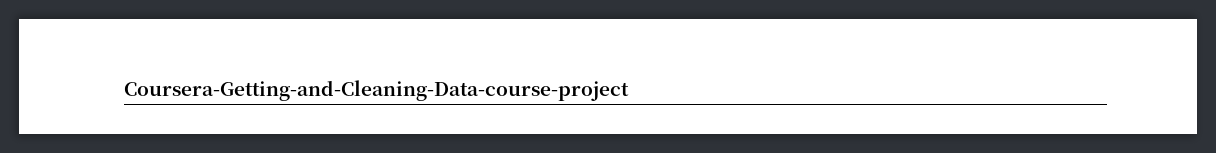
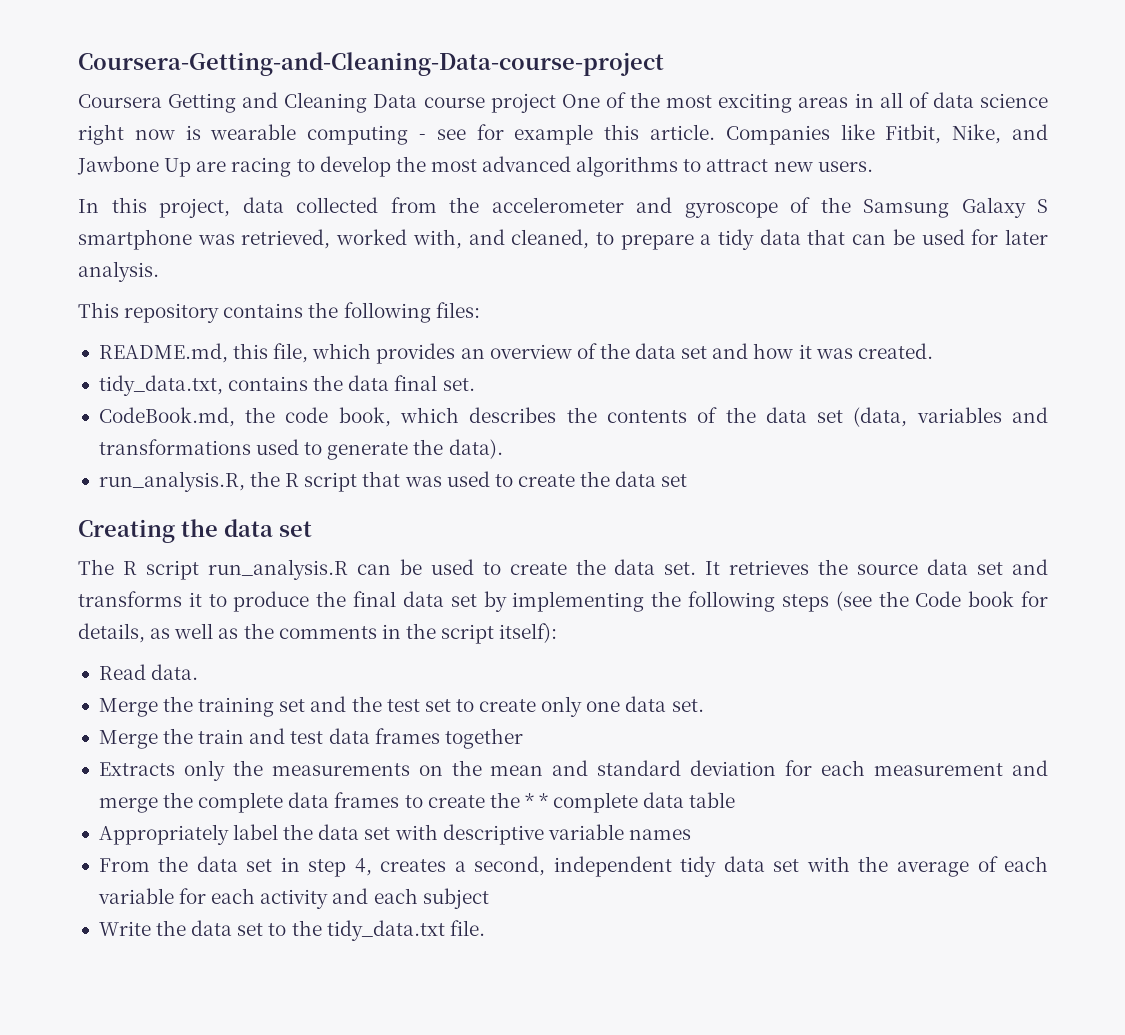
(629, 90) none -> [78,92,1048,113] [78,124,1048,145] [77,156,873,177] [78,197,1048,218] [78,229,1049,250] [78,261,159,282] [78,302,480,323] [98,343,933,364] [98,375,475,396] [98,407,1048,427] [98,439,503,460] [98,471,688,492] [78,519,312,543] [78,559,1048,580] [78,591,1049,612] [78,623,558,644] [98,664,199,680] [98,696,704,717] [98,728,523,749] [98,760,1048,781] [98,792,736,813] [98,824,691,845] [98,856,1049,877] [97,888,489,909] [98,920,485,941] // Coursera Getting and Cleaning Data course project One of the most exciting areas in all of data science right now is wearable computing - see for example this article. Companies like Fitbit, Nike, and Jawbone Up are racing to develop the most advanced algorithms to attract new users. // In this project, data collected from the accelerometer and gyroscope of the Samsung Galaxy S smartphone was retrieved, worked with, and cleaned, to prepare a tidy data that can be used for later analysis. // This repository contains the following files: // README.md, this file, which provides an overview of the data set and how it was created. // tidy_data.txt, contains the data final set. // CodeBook.md, the code book, which describes the contents of the data set (data, variables and transformations used to generate the data). // run_analysis.R, the R script that was used to create the data set // Creating the data set // The R script run_analysis.R can be used to create the data set. It retrieves the source data set and transforms it to produce the final data set by implementing the following steps (see the Code book for details, as well as the comments in the script itself): // Read data. // Merge the training set and the test set to create only one data set. // Merge the train and test data frames together // Extracts only the measurements on the mean and standard deviation for each measurement and merge the complete data frames to create the * * complete data table // Appropriately label the data set with descriptive variable names // From the data set in step 4, creates a second, independent tidy data set with the average of each variable for each activity and each subject // Write the data set to the tidy_data.txt file.

